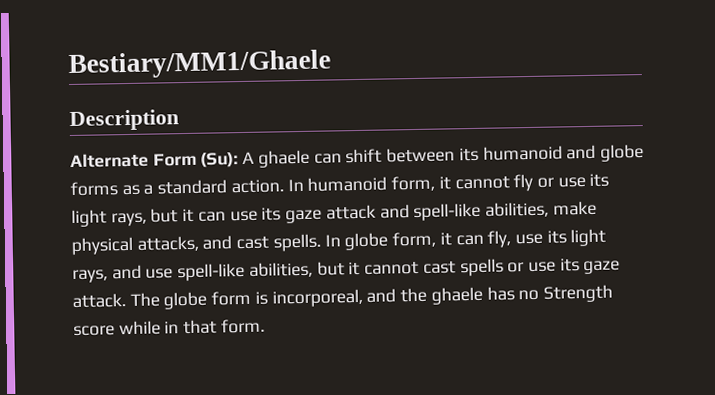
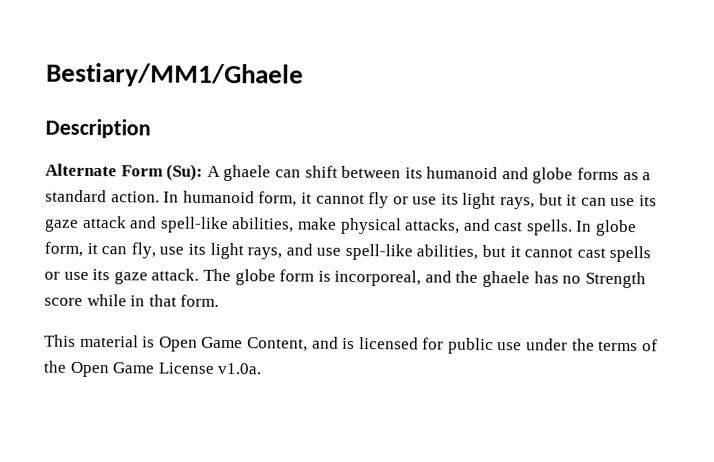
(265, 326) none -> [44,334,658,355] [43,360,263,378] // This material is Open Game Content, and is licensed for public use under the terms of the Open Game License v1.0a.

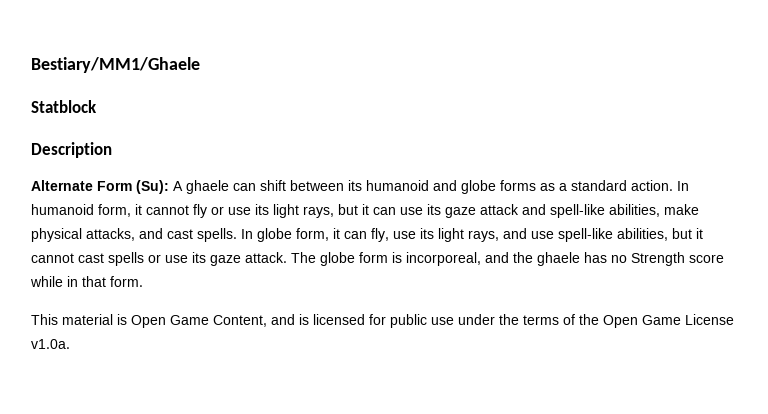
(304, 75) none -> [31,100,97,113] // Statblock

